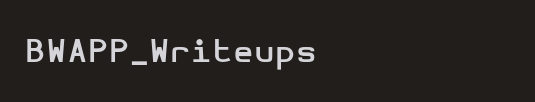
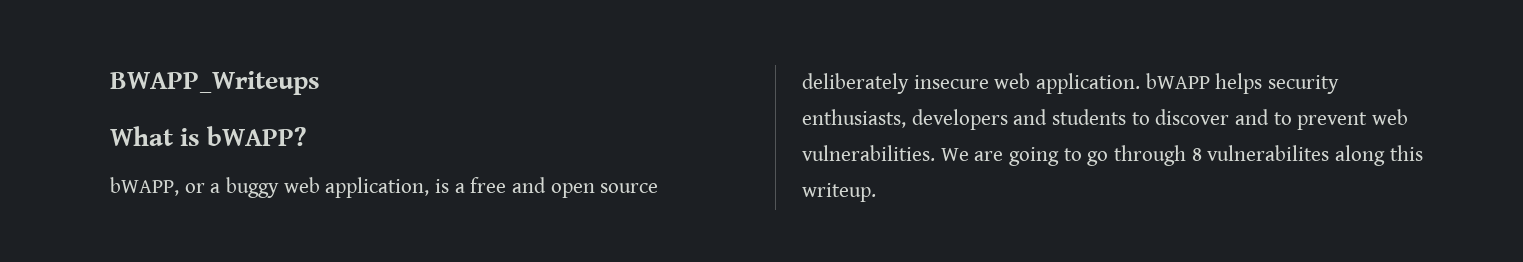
(317, 54) none -> [110,126,307,146] [110,177,659,198] [802,73,1340,94] [802,109,1409,130] [802,145,1423,166] [802,183,876,202] // What is bWAPP? // bWAPP, or a buggy web application, is a free and open source deliberately insecure web application. bWAPP helps security enthusiasts, developers and students to discover and to prevent web vulnerabilities. We are going to go through 8 vulnerabilites along this writeup.

